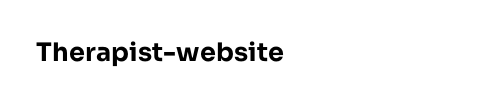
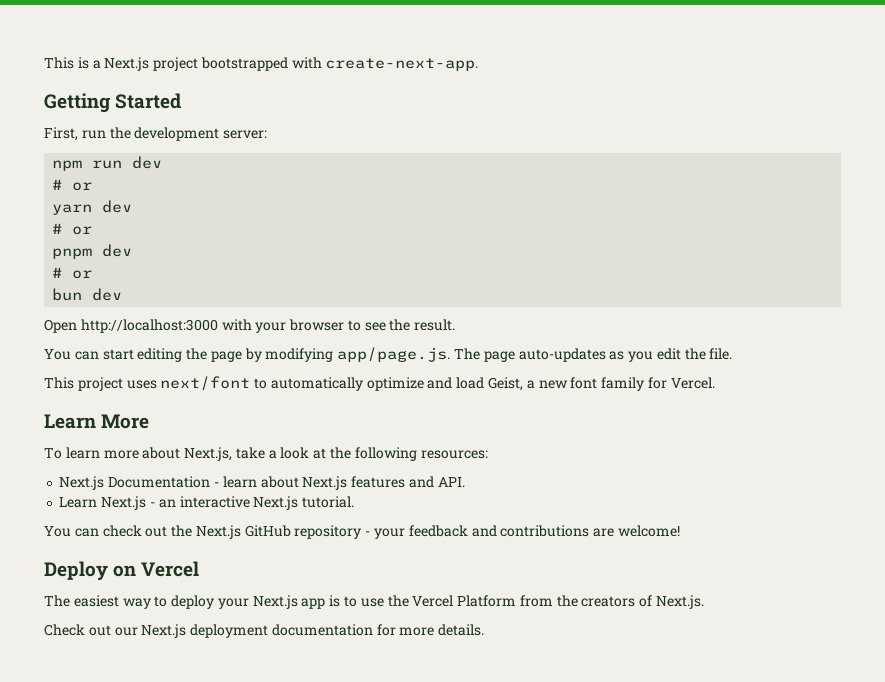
[36,41,284,67] Therapist-website -> [44,57,479,71] [44,93,182,113] [44,127,268,141] [52,156,163,171] [52,179,93,191] [52,200,133,215] [52,223,93,235] [52,244,133,259] [52,267,93,279] [52,288,123,301] [44,319,456,333] [44,347,733,362] [44,376,715,391] [44,414,150,429] [44,447,488,461] [59,476,465,490] [59,496,355,510] [44,525,680,539] [44,561,200,581] [44,595,705,609] [44,624,485,638] This is a Next.js project bootstrapped with create-next-app. // Getting Started // First, run the development server: // npm run dev // # or // yarn dev // # or // pnpm dev // # or // bun dev // Open http://localhost:3000 with your browser to see the result. // You can start editing the page by modifying app/page.js. The page auto-updates as you edit the file. // This project uses next/font to automatically optimize and load Geist, a new font family for Vercel. // Learn More // To learn more about Next.js, take a look at the following resources: // Next.js Documentation - learn about Next.js features and API. // Learn Next.js - an interactive Next.js tutorial. // You can check out the Next.js GitHub repository - your feedback and contributions are welcome! // Deploy on Vercel // The easiest way to deploy your Next.js app is to use the Vercel Platform from the creators of Next.js. // Check out our Next.js deployment documentation for more details.

